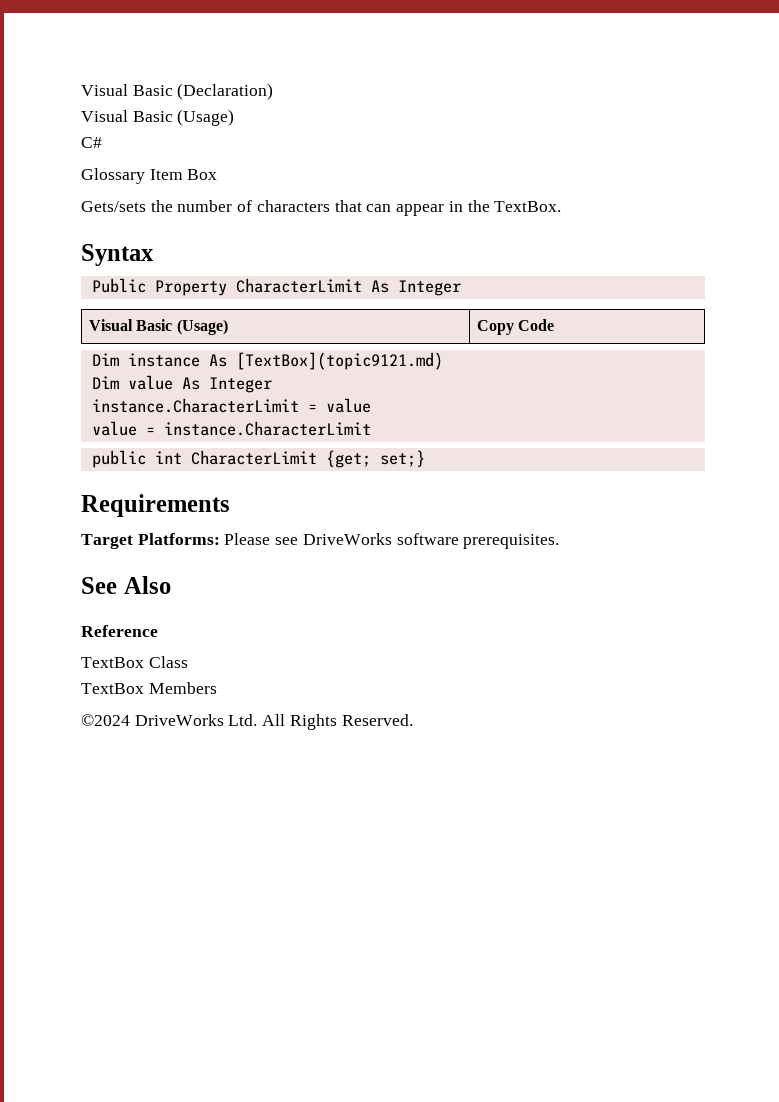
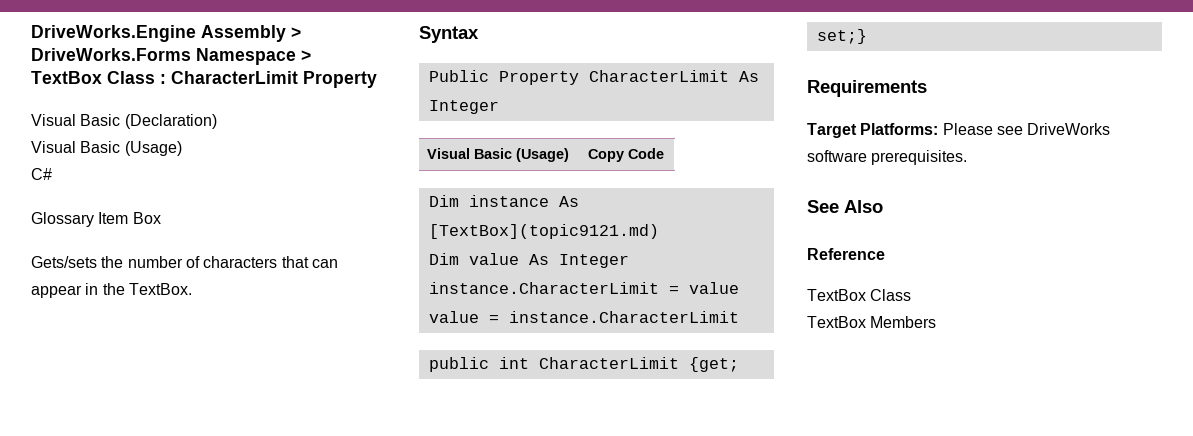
(81, 90) none -> [31,25,301,42] [31,48,311,65] [31,71,377,88] DriveWorks.Engine Assembly > DriveWorks.Forms Namespace > TextBox Class : CharacterLimit Property //
[81,714,413,730] // ©2024 DriveWorks Ltd. All Rights Reserved. -> (937, 322) none

